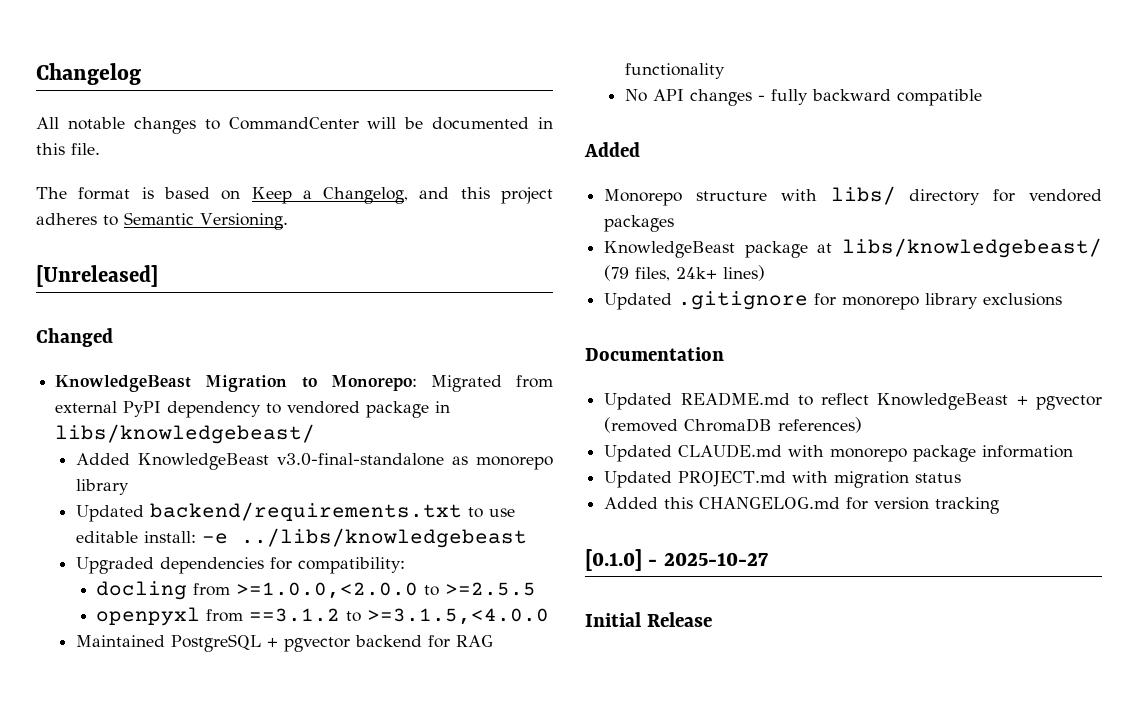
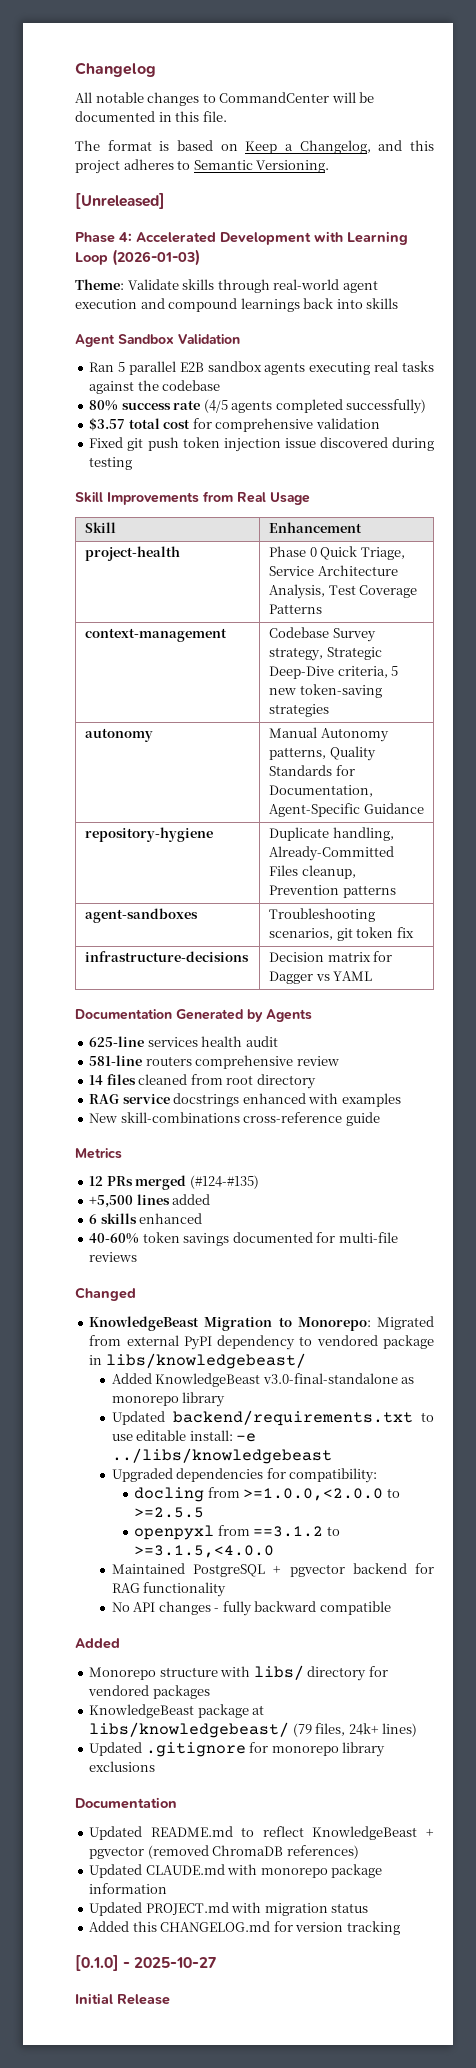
(158, 276) none -> [75,231,408,245] [75,249,200,266] [75,279,378,293] [75,298,399,312] [75,334,240,347] [89,361,434,375] [89,380,221,394] [89,399,427,414] [89,418,380,432] [89,437,434,452] [89,457,133,470] [75,491,310,505] [85,522,117,533] [269,522,363,533] [85,546,181,561] [269,546,405,560] [269,565,398,576] [269,584,418,599] [269,604,323,614] [85,628,228,642] [269,627,376,642] [269,647,382,661] [269,666,399,679] [269,684,382,698] [269,704,330,717] [85,728,154,742] [269,727,389,742] [269,746,376,761] [269,765,355,776] [269,785,374,797] [269,803,424,817] [85,827,214,842] [269,827,394,841] [269,846,395,861] [269,865,356,879] [269,885,396,898] [85,908,199,923] [269,908,376,922] [269,927,414,941] [85,951,250,962] [269,951,393,962] [269,971,373,984] [75,1009,312,1022] [89,1036,278,1047] [89,1055,339,1069] [89,1074,316,1089] [89,1093,401,1107] [89,1112,380,1126] [75,1148,122,1159] [89,1175,259,1190] [89,1194,211,1208] [89,1213,203,1224] [89,1232,398,1246] [89,1252,138,1262] // Phase 4: Accelerated Development with Learning Loop (2026-01-03) // Theme: Validate skills through real-world agent execution and compound learnings back into skills // Agent Sandbox Validation // Ran 5 parallel E2B sandbox agents executing real tasks against the codebase // 80% success rate (4/5 agents completed successfully) // $3.57 total cost for comprehensive validation // Fixed git push token injection issue discovered during testing // Skill Improvements from Real Usage // Skill | Enhancement // project-health | Phase 0 Quick Triage, Service Architecture Analysis, Test Coverage Patterns // context-management | Codebase Survey strategy, Strategic Deep-Dive criteria, 5 new token-saving strategies // autonomy | Manual Autonomy patterns, Quality Standards for Documentation, Agent-Specific Guidance // repository-hygiene | Duplicate handling, Already-Committed Files cleanup, Prevention patterns // agent-sandboxes | Troubleshooting scenarios, git token fix // infrastructure-decisions | Decision matrix for Dagger vs YAML // Documentation Generated by Agents // 625-line services health audit // 581-line routers comprehensive review // 14 files cleaned from root directory // RAG service docstrings enhanced with examples // New skill-combinations cross-reference guide // Metrics // 12 PRs merged (#124-#135) // +5,500 lines added // 6 skills enhanced // 40-60% token savings documented for multi-file reviews

